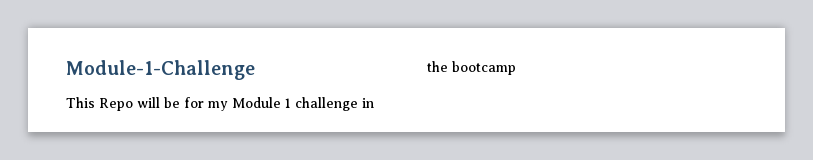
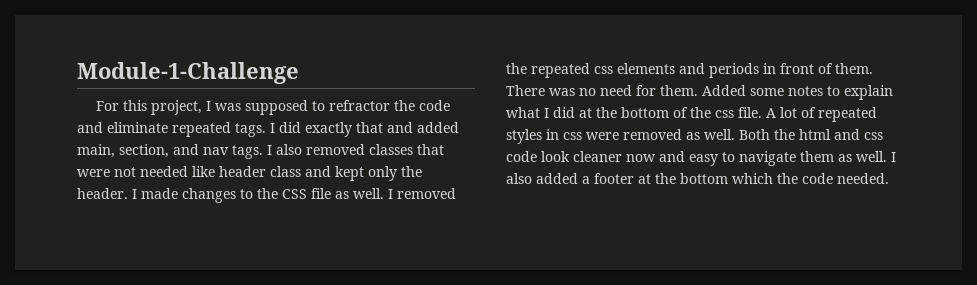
[66,97,374,111] [427,61,516,75] This Repo will be for my Module 1 challenge in the bootcamp -> [95,100,450,115] [77,122,459,137] [77,144,444,159] [77,166,422,181] [77,188,456,203] [506,63,873,78] [506,85,893,100] [506,107,877,122] [506,129,883,144] [506,151,896,166] [506,173,889,184] For this project, I was supposed to refractor the code and eliminate repeated tags. I did exactly that and added main, section, and nav tags. I also removed classes that were not needed like header class and kept only the header. I made changes to the CSS file as well. I removed the repeated css elements and periods in front of them. There was no need for them. Added some notes to explain what I did at the bottom of the css file. A lot of repeated styles in css were removed as well. Both the html and css code look cleaner now and easy to navigate them as well. I also added a footer at the bottom which the code needed.

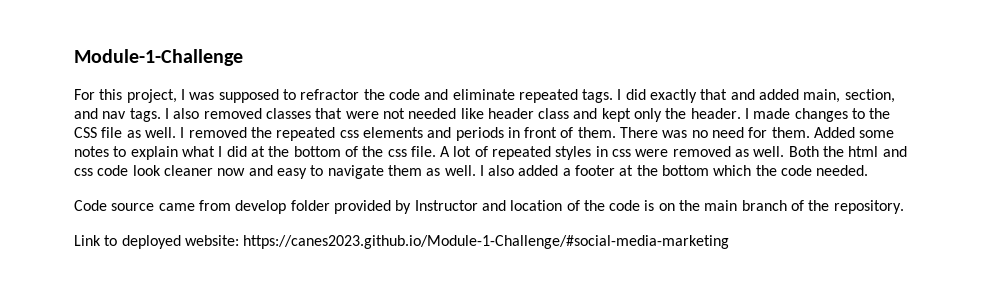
(889, 178) none -> [74,200,904,214] [74,235,730,249] // Code source came from develop folder provided by Instructor and location of the code is on the main branch of the repository. // Link to deployed website: https://canes2023.github.io/Module-1-Challenge/#social-media-marketing

